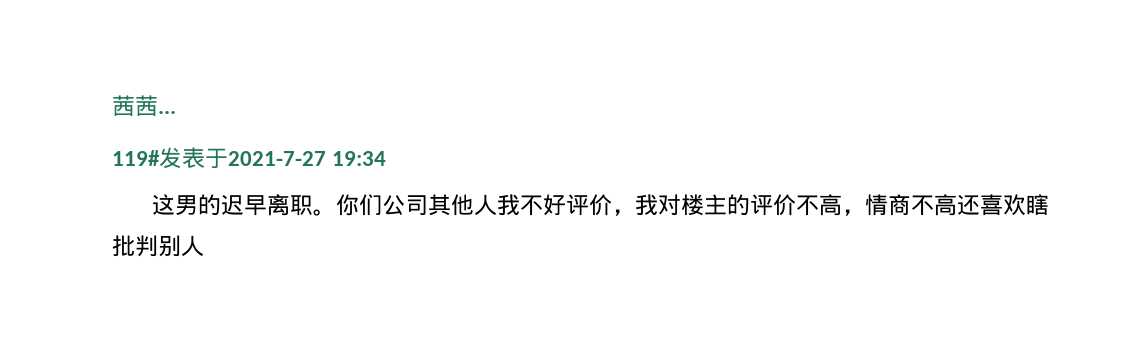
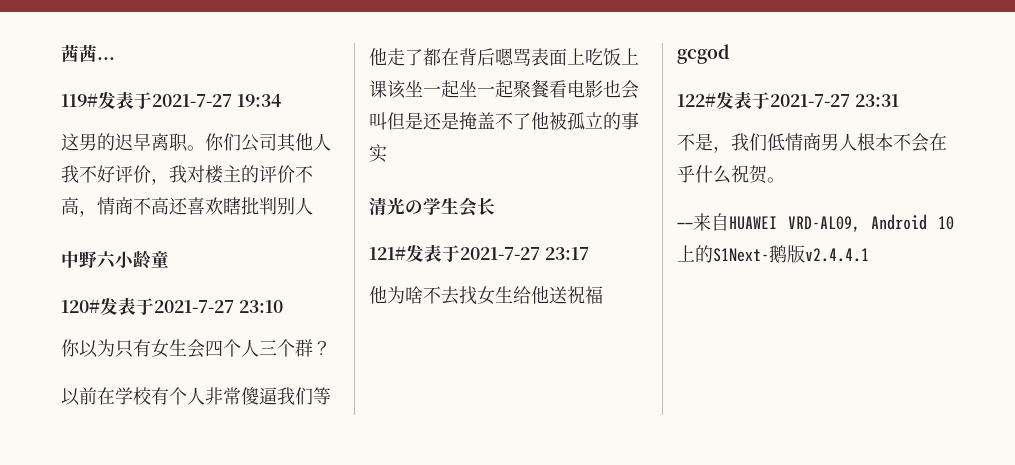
(204, 246) none -> [61,250,169,269] [61,297,283,315] [61,339,331,358] [61,387,331,406] [369,48,639,66] [369,79,639,99] [369,112,639,130] [369,144,387,163] [369,197,495,217] [369,244,589,262] [369,286,603,305] [677,44,730,64] [677,91,899,109] [677,133,947,153] [677,165,785,184] [677,213,954,232] [677,245,869,264] // 中野六小龄童 // 120#发表于2021-7-27 23:10 // 你以为只有女生会四个人三个群？ // 以前在学校有个人非常傻逼我们等他走了都在背后嗯骂表面上吃饭上课该坐一起坐一起聚餐看电影也会叫但是还是掩盖不了他被孤立的事实 // 清光の学生会长 // 121#发表于2021-7-27 23:17 // 他为啥不去找女生给他送祝福 // gcgod // 122#发表于2021-7-27 23:31 // 不是，我们低情商男人根本不会在乎什么祝贺。 // ——来自HUAWEI VRD-AL09, Android 10上的S1Next-鹅版v2.4.4.1

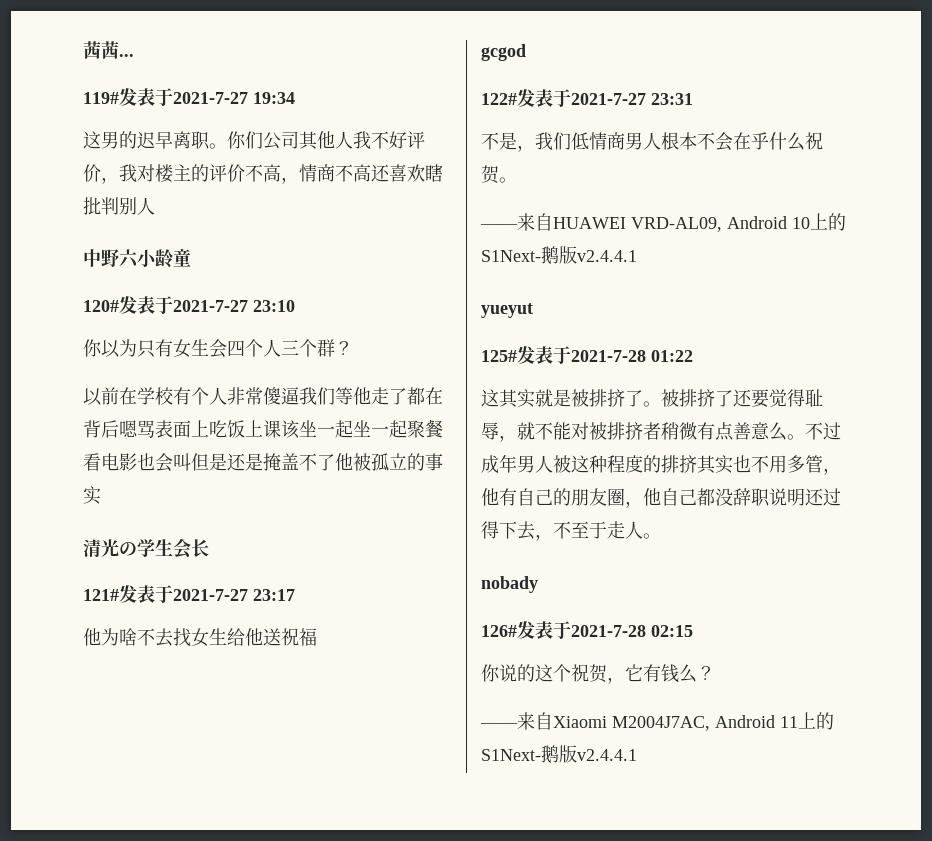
(869, 255) none -> [481,303,533,318] [481,346,693,364] [481,389,823,408] [481,422,841,442] [481,454,841,475] [481,488,841,508] [481,521,661,541] [481,576,538,593] [481,621,693,639] [481,664,715,684] [480,712,834,731] [481,745,637,764] // yueyut // 125#发表于2021-7-28 01:22 // 这其实就是被排挤了。被排挤了还要觉得耻辱，就不能对被排挤者稍微有点善意么。不过成年男人被这种程度的排挤其实也不用多管，他有自己的朋友圈，他自己都没辞职说明还过得下去，不至于走人。 // nobady // 126#发表于2021-7-28 02:15 // 你说的这个祝贺，它有钱么？ // ——来自Xiaomi M2004J7AC, Android 11上的S1Next-鹅版v2.4.4.1

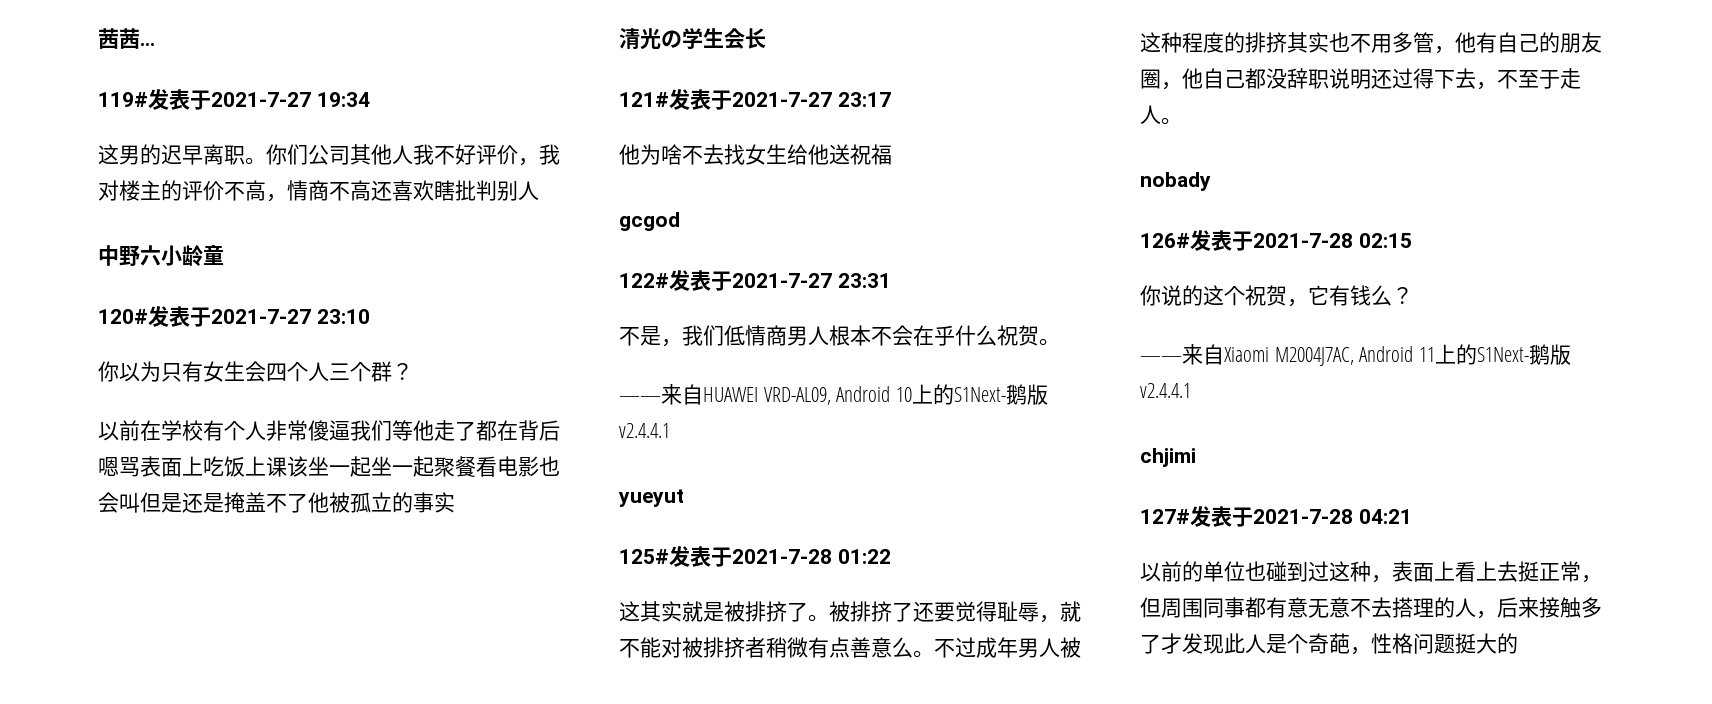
(637, 755) none -> [1140,448,1196,467] [1140,506,1412,527] [1140,561,1602,583] [1140,597,1602,619] [1140,633,1518,655] // chjimi // 127#发表于2021-7-28 04:21 // 以前的单位也碰到过这种，表面上看上去挺正常，但周围同事都有意无意不去搭理的人，后来接触多了才发现此人是个奇葩，性格问题挺大的

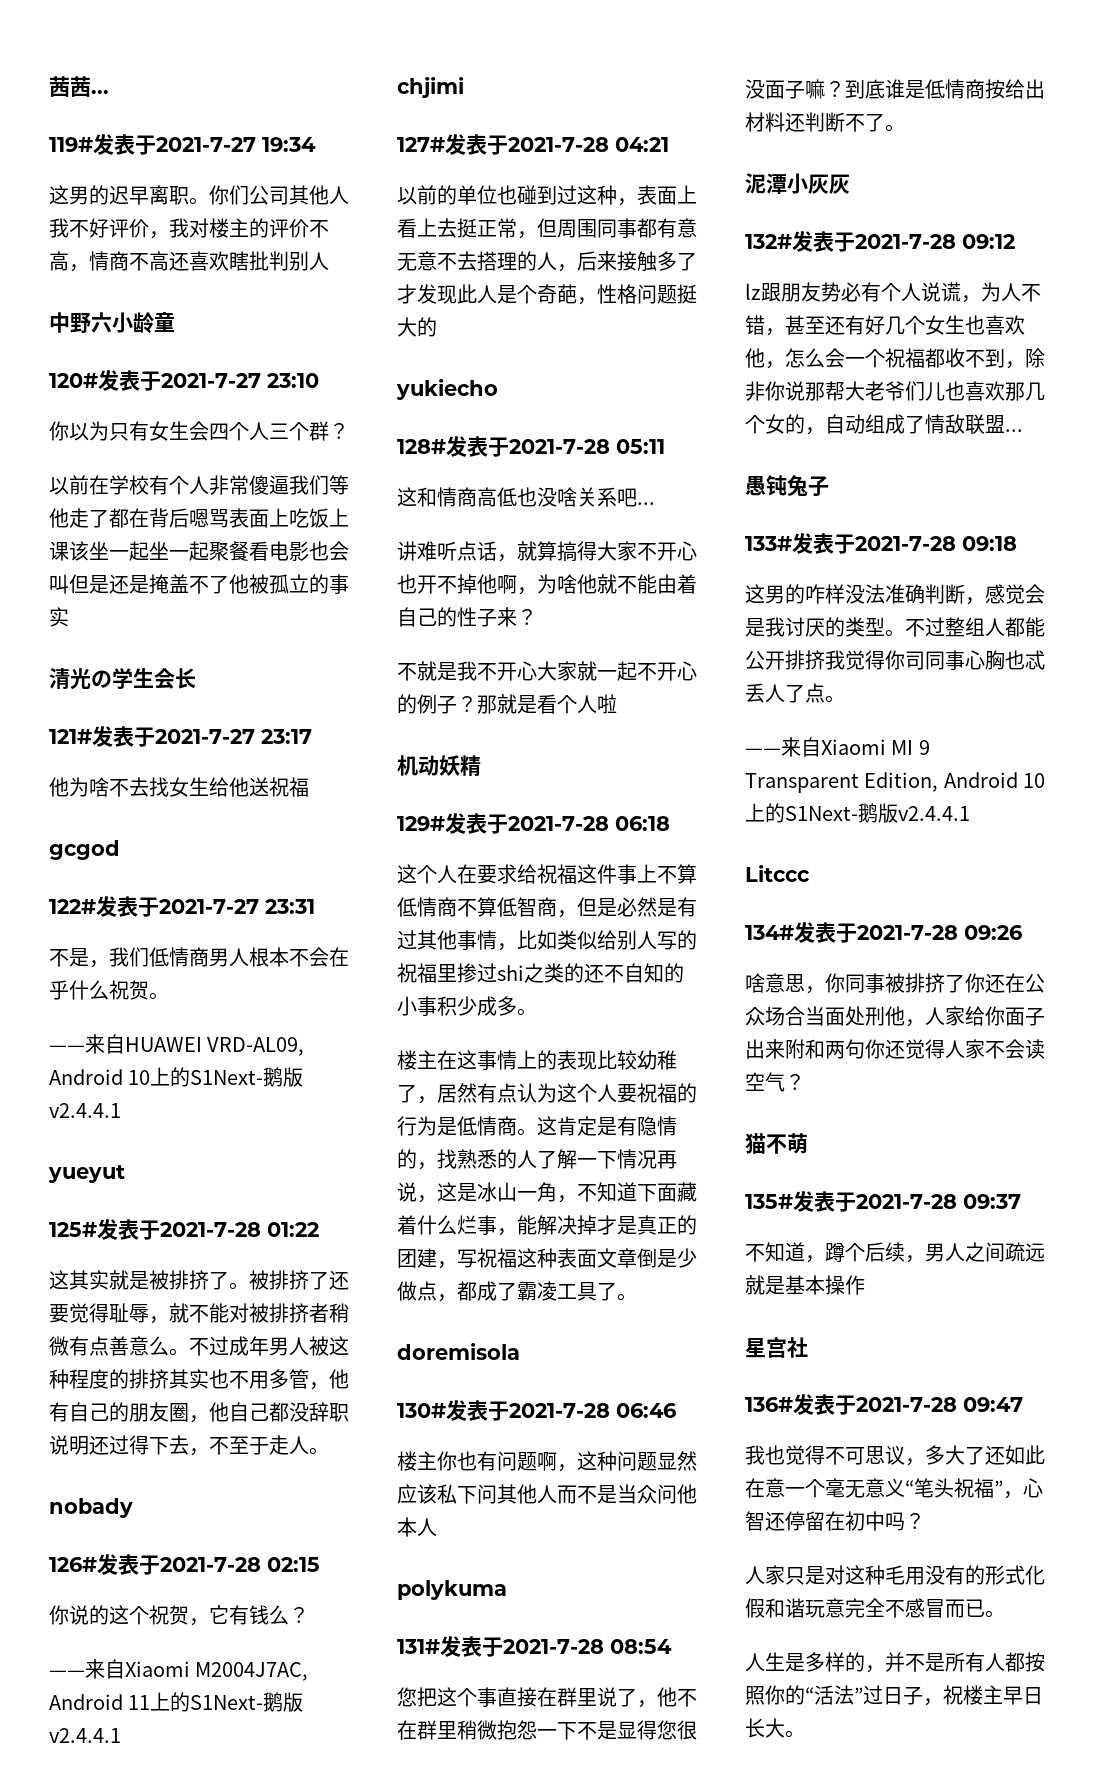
(1518, 643) none -> [396,379,498,400] [397,436,665,457] [397,487,655,507] [397,541,697,562] [397,574,697,595] [397,607,537,627] [397,661,697,681] [397,694,617,714] [397,755,481,776] [397,813,670,834] [397,864,697,884] [397,897,697,918] [397,930,697,951] [397,963,684,983] [397,996,537,1016] [397,1050,677,1070] [397,1083,697,1104] [397,1116,677,1136] [397,1149,677,1170] [397,1182,697,1203] [397,1215,697,1236] [397,1248,697,1269] [397,1281,637,1302] [397,1343,520,1360] [397,1400,676,1421] [397,1451,697,1472] [397,1484,697,1504] [397,1517,437,1537] [397,1580,507,1600] [397,1636,672,1657] [397,1687,697,1708] [397,1720,697,1740] [745,79,1045,99] [745,112,905,132] [745,173,850,194] [745,231,1015,252] [745,282,1041,303] [745,315,1025,336] [745,348,1045,369] [745,381,1045,401] [745,414,1023,435] [745,475,829,497] [745,533,1017,554] [745,584,1045,605] [745,617,1045,637] [745,650,1045,670] [745,683,845,703] [745,737,930,757] [745,772,1046,793] [745,803,970,823] [745,865,810,882] [745,922,1022,943] [745,973,1045,994] [745,1006,1045,1027] [745,1039,1045,1059] [745,1072,805,1092] [745,1133,808,1154] [745,1191,1021,1212] [745,1242,1045,1263] [745,1275,865,1295] [745,1336,808,1358] [745,1394,1023,1415] [745,1445,1045,1466] [745,1478,1043,1499] [745,1511,925,1531] [745,1565,1045,1585] [745,1598,1005,1618] [745,1652,1045,1673] [745,1685,1043,1706] [745,1718,805,1738] // yukiecho // 128#发表于2021-7-28 05:11 // 这和情商高低也没啥关系吧... // 讲难听点话，就算搞得大家不开心也开不掉他啊，为啥他就不能由着自己的性子来？ // 不就是我不开心大家就一起不开心的例子？那就是看个人啦 // 机动妖精 // 129#发表于2021-7-28 06:18 // 这个人在要求给祝福这件事上不算低情商不算低智商，但是必然是有过其他事情，比如类似给别人写的祝福里掺过shi之类的还不自知的小事积少成多。 // 楼主在这事情上的表现比较幼稚了，居然有点认为这个人要祝福的行为是低情商。这肯定是有隐情的，找熟悉的人了解一下情况再说，这是冰山一角，不知道下面藏着什么烂事，能解决掉才是真正的团建，写祝福这种表面文章倒是少做点，都成了霸凌工具了。 // doremisola // 130#发表于2021-7-28 06:46 // 楼主你也有问题啊，这种问题显然应该私下问其他人而不是当众问他本人 // polykuma // 131#发表于2021-7-28 08:54 // 您把这个事直接在群里说了，他不在群里稍微抱怨一下不是显得您很没面子嘛？到底谁是低情商按给出材料还判断不了。 // 泥潭小灰灰 // 132#发表于2021-7-28 09:12 // lz跟朋友势必有个人说谎，为人不错，甚至还有好几个女生也喜欢他，怎么会一个祝福都收不到，除非你说那帮大老爷们儿也喜欢那几个女的，自动组成了情敌联盟... // 愚钝兔子 // 133#发表于2021-7-28 09:18 // 这男的咋样没法准确判断，感觉会是我讨厌的类型。不过整组人都能公开排挤我觉得你司同事心胸也忒丢人了点。 // ——来自Xiaomi MI 9 Transparent Edition, Android 10上的S1Next-鹅版v2.4.4.1 // Litccc // 134#发表于2021-7-28 09:26 // 啥意思，你同事被排挤了你还在公众场合当面处刑他，人家给你面子出来附和两句你还觉得人家不会读空气？ // 猫不萌 // 135#发表于2021-7-28 09:37 // 不知道，蹲个后续，男人之间疏远就是基本操作 // 星宫社 // 136#发表于2021-7-28 09:47 // 我也觉得不可思议，多大了还如此在意一个毫无意义“笔头祝福”，心智还停留在初中吗？ // 人家只是对这种毛用没有的形式化假和谐玩意完全不感冒而已。 // 人生是多样的，并不是所有人都按照你的“活法”过日子，祝楼主早日长大。

